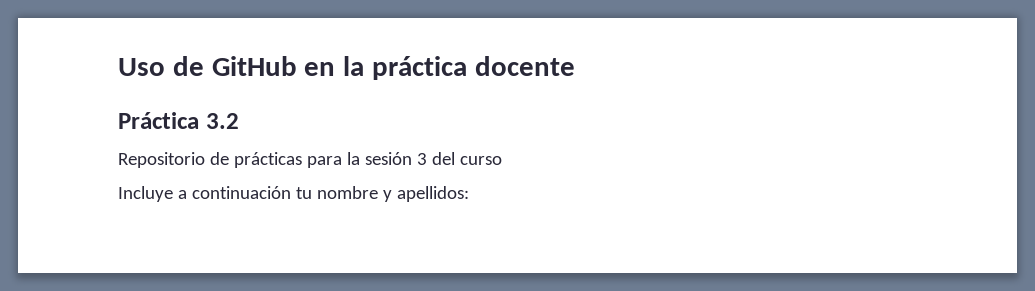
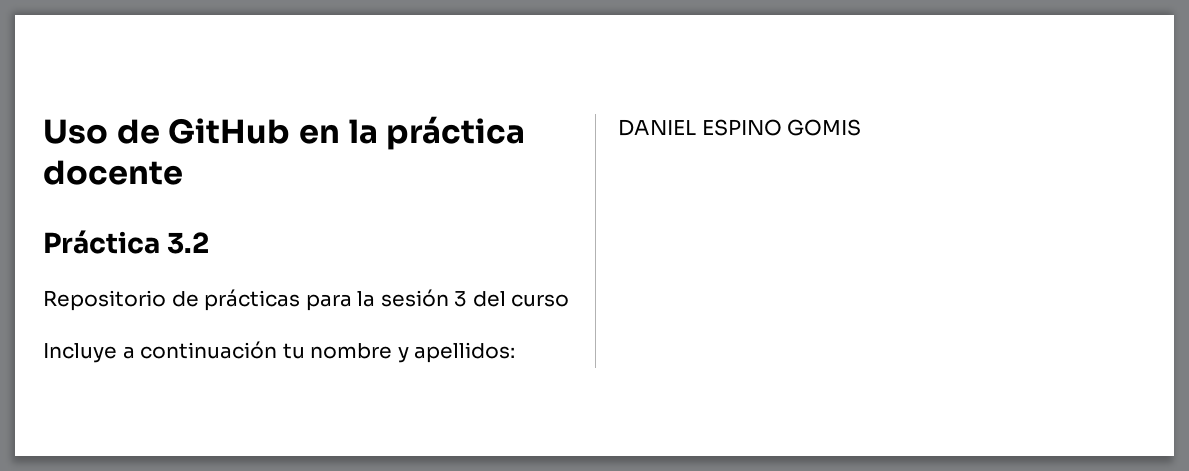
(469, 194) none -> [618,119,862,136] DANIEL ESPINO GOMIS

